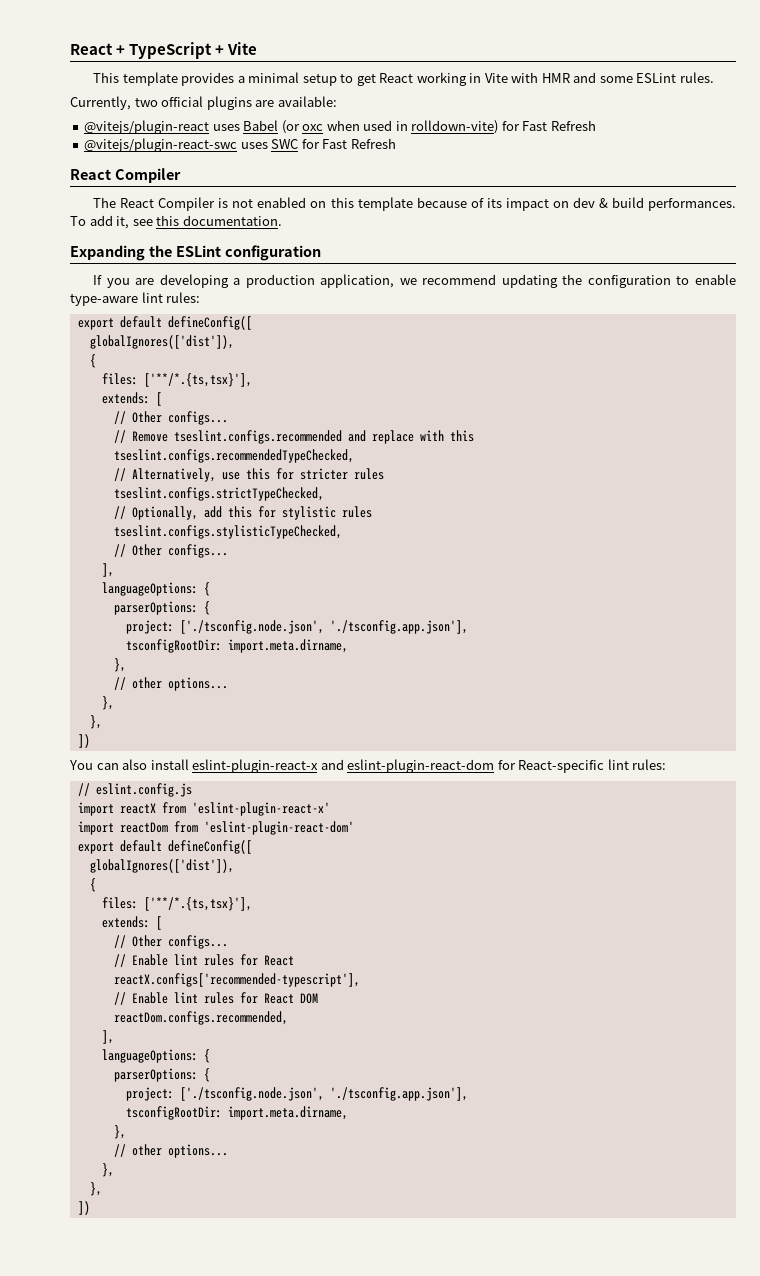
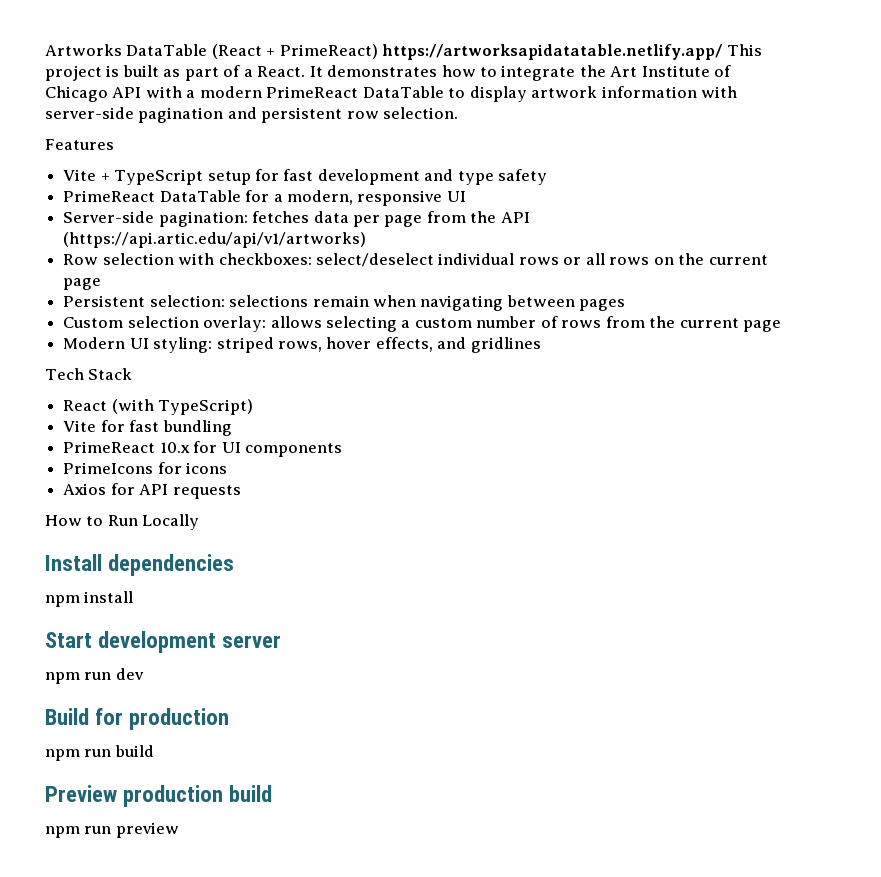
[70,42,258,59] [93,72,714,86] [70,96,337,110] [84,120,596,134] [84,138,396,152] [70,168,181,183] [93,197,736,211] [70,215,282,229] [70,245,321,261] [93,274,736,288] [70,292,201,306] [77,316,252,330] [89,335,234,349] [89,354,96,368] [101,373,252,387] [101,392,162,406] [113,411,228,425] [113,430,474,444] [113,449,354,463] [113,468,384,482] [113,487,324,501] [113,506,372,520] [113,525,342,539] [113,544,228,558] [101,563,114,577] [101,582,210,596] [113,601,210,615] [125,620,468,634] [125,639,348,653] [113,658,126,672] [113,677,228,691] [101,696,114,710] [89,715,102,729] [77,734,90,748] [69,759,667,773] [77,783,192,797] [77,802,330,816] [77,821,354,835] [77,840,252,854] [89,859,234,873] [89,878,96,892] [101,897,252,911] [101,916,162,930] [113,935,228,949] [113,954,294,967] [113,973,360,987] [113,992,318,1005] [113,1011,288,1025] [101,1030,114,1044] [101,1049,210,1063] [113,1068,210,1082] [125,1087,468,1101] [125,1106,348,1120] [113,1125,126,1139] [113,1144,228,1158] [101,1163,114,1177] [89,1182,102,1196] [77,1201,90,1215] React + TypeScript + Vite // This template provides a minimal setup to get React working in Vite with HMR and some ESLint rules. // Currently, two official plugins are available: // @vitejs/plugin-react uses Babel (or oxc when used in rolldown-vite) for Fast Refresh // @vitejs/plugin-react-swc uses SWC for Fast Refresh // React Compiler // The React Compiler is not enabled on this template because of its impact on dev & build performances. To add it, see this documentation. // Expanding the ESLint configuration // If you are developing a production application, we recommend updating the configuration to enable type-aware lint rules: // export default defineConfig([ // globalIgnores(['dist']), // { // files: ['**/*.{ts,tsx}'], // extends: [ // // Other configs... // // Remove tseslint.configs.recommended and replace with this // tseslint.configs.recommendedTypeChecked, // // Alternatively, use this for stricter rules // tseslint.configs.strictTypeChecked, // // Optionally, add this for stylistic rules // tseslint.configs.stylisticTypeChecked, // // Other configs... // ], // languageOptions: { // parserOptions: { // project: ['./tsconfig.node.json', './tsconfig.app.json'], // tsconfigRootDir: import.meta.dirname, // }, // // other options... // }, // }, // ]) // You can also install eslint-plugin-react-x and eslint-plugin-react-dom for React-specific lint rules: // // eslint.config.js // import reactX from 'eslint-plugin-react-x' // import reactDom from 'eslint-plugin-react-dom' // export default defineConfig([ // globalIgnores(['dist']), // { // files: ['**/*.{ts,tsx}'], // extends: [ // // Other configs... // // Enable lint rules for React // reactX.configs['recommended-typescript'], // // Enable lint rules for React DOM // reactDom.configs.recommended, // ], // languageOptions: { // parserOptions: { // project: ['./tsconfig.node.json', './tsconfig.app.json'], // tsconfigRootDir: import.meta.dirname, // }, // // other options... // }, // }, // ]) -> [45,44,762,60] [45,65,732,81] [45,86,737,102] [45,107,459,123] [45,139,114,150] [63,169,548,185] [63,190,466,206] [63,211,530,227] [63,232,367,248] [63,253,768,267] [63,278,102,290] [63,295,626,311] [63,316,782,332] [63,337,541,353] [45,368,133,380] [63,399,254,415] [63,420,232,436] [63,441,342,457] [63,462,228,474] [63,483,241,499] [45,514,200,530] [45,554,235,576] [45,591,134,607] [45,631,282,653] [45,668,144,684] [45,708,230,730] [45,745,154,761] [45,785,273,807] [45,822,179,838] Artworks DataTable (React + PrimeReact) https://artworksapidatatable.netlify.app/ This project is built as part of a React. It demonstrates how to integrate the Art Institute of Chicago API with a modern PrimeReact DataTable to display artwork information with server-side pagination and persistent row selection. // Features // Vite + TypeScript setup for fast development and type safety // PrimeReact DataTable for a modern, responsive UI // Server-side pagination: fetches data per page from the API (https://api.artic.edu/api/v1/artworks) // Row selection with checkboxes: select/deselect individual rows or all rows on the current page // Persistent selection: selections remain when navigating between pages // Custom selection overlay: allows selecting a custom number of rows from the current page // Modern UI styling: striped rows, hover effects, and gridlines // Tech Stack // React (with TypeScript) // Vite for fast bundling // PrimeReact 10.x for UI components // PrimeIcons for icons // Axios for API requests // How to Run Locally // Install dependencies // npm install // Start development server // npm run dev // Build for production // npm run build // Preview production build // npm run preview

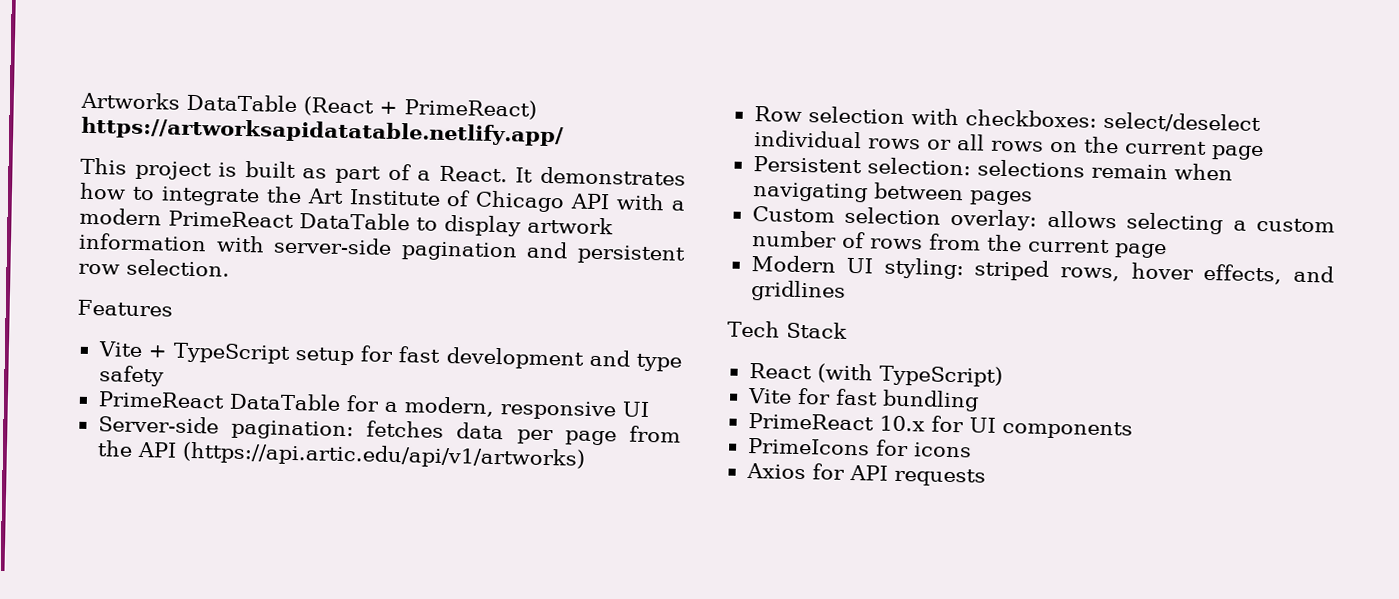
(723, 52) none -> (564, 131) //
[45,514,200,530] [45,554,235,576] [45,591,134,607] [45,631,282,653] [45,668,144,684] [45,708,230,730] [45,745,154,761] [45,785,273,807] [45,822,179,838] // How to Run Locally // Install dependencies // npm install // Start development server // npm run dev // Build for production // npm run build // Preview production build // npm run preview -> (986, 477) none

